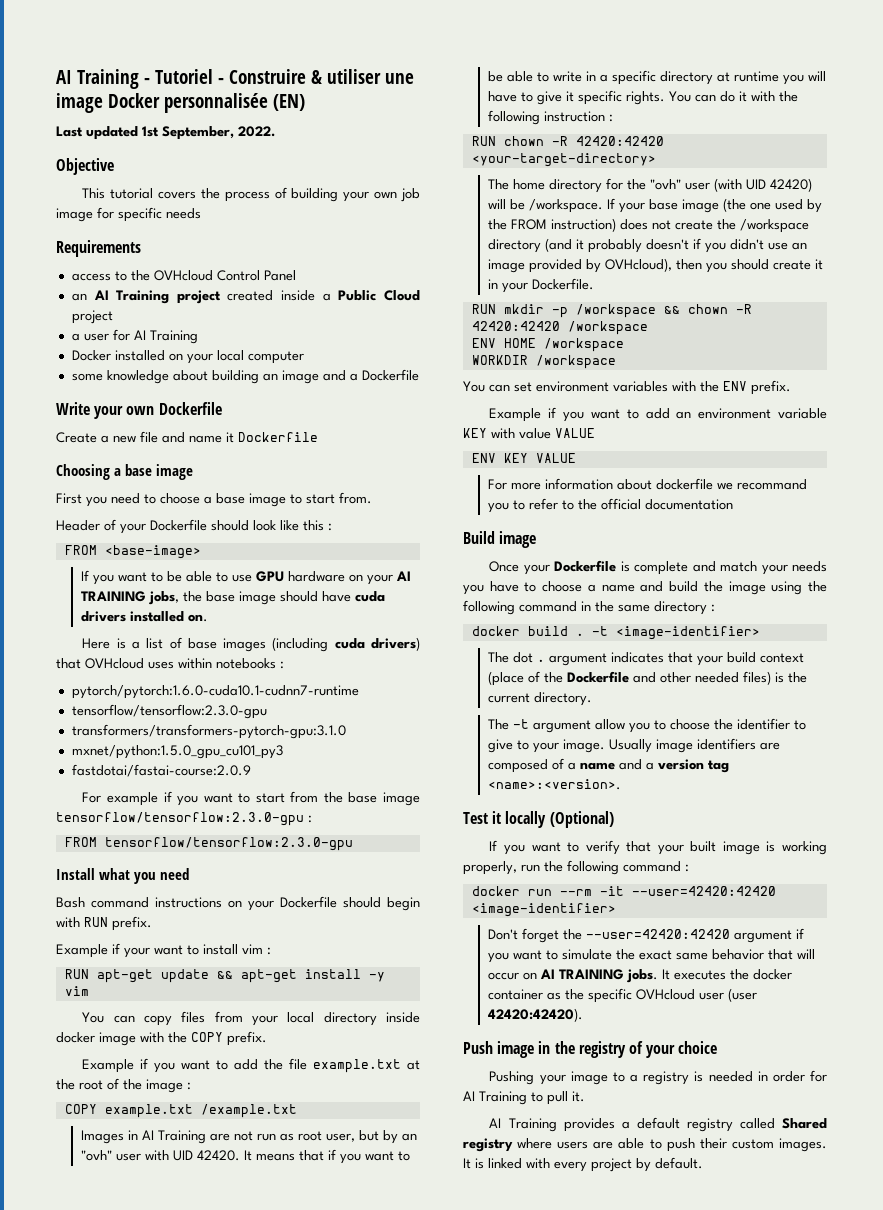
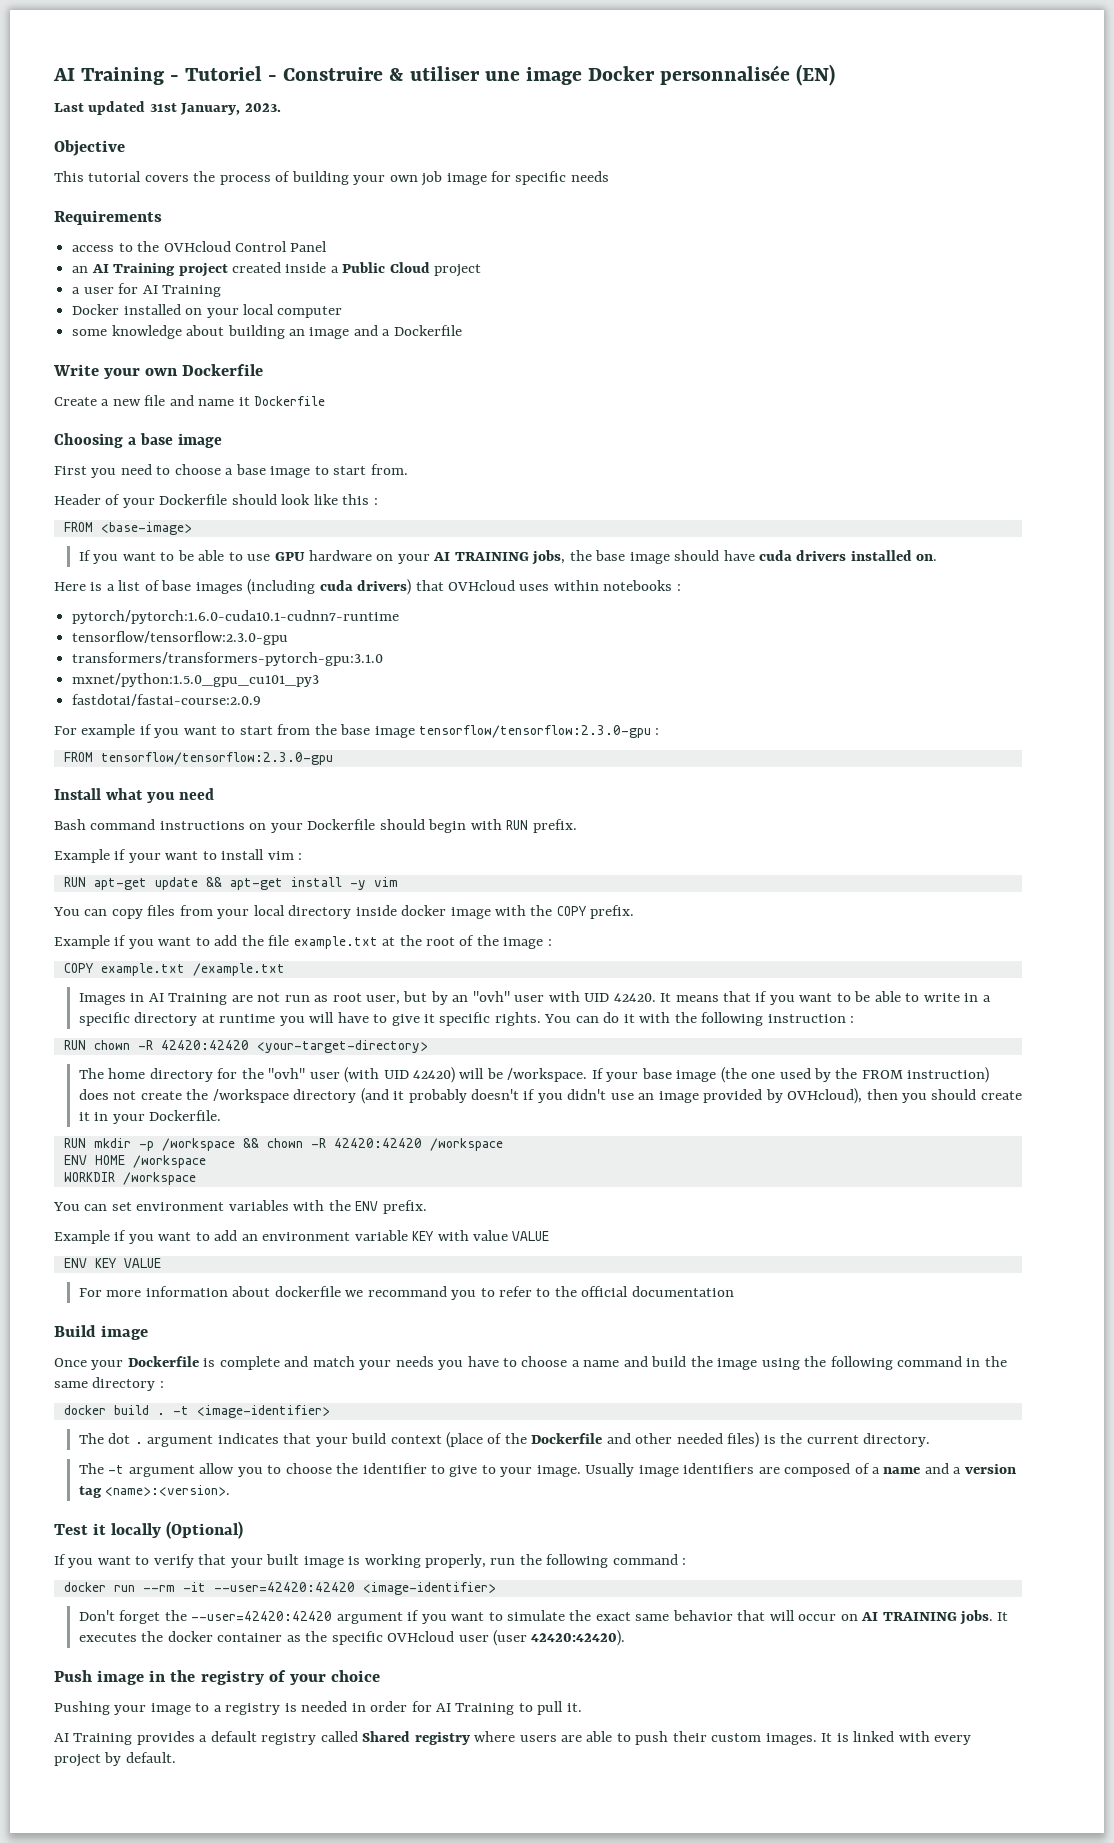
[142,126,275,140] 1st September, 2022. -> [149,103,281,115] 31st January, 2023.

